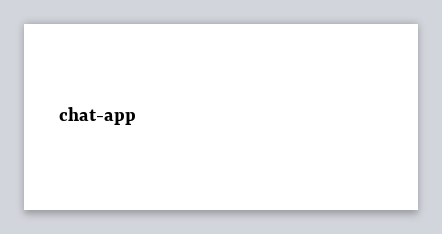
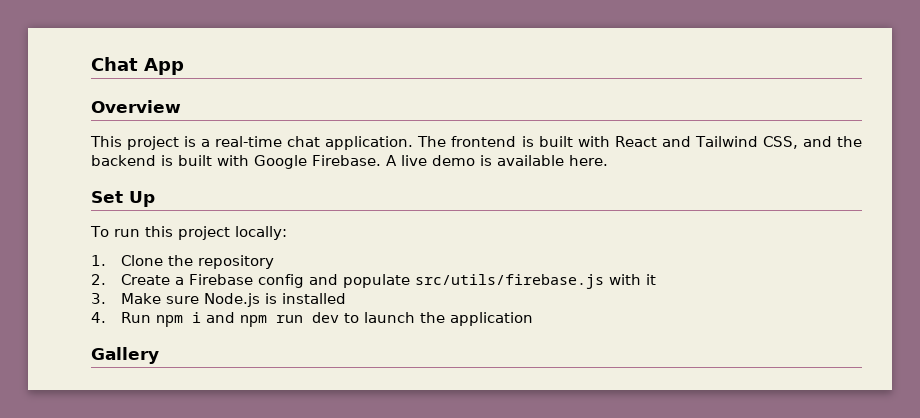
[59,107,136,125] chat-app -> [91,57,184,75] [91,100,181,113] [90,136,862,150] [91,155,608,169] [91,191,155,207] [90,226,287,240] [91,255,274,269] [91,274,656,289] [91,293,346,307] [91,312,533,327] [91,347,159,364] Chat App // Overview // This project is a real-time chat application. The frontend is built with React and Tailwind CSS, and the backend is built with Google Firebase. A live demo is available here. // Set Up // To run this project locally: // 1. Clone the repository // 2. Create a Firebase config and populate src/utils/firebase.js with it // 3. Make sure Node.js is installed // 4. Run npm i and npm run dev to launch the application // Gallery

